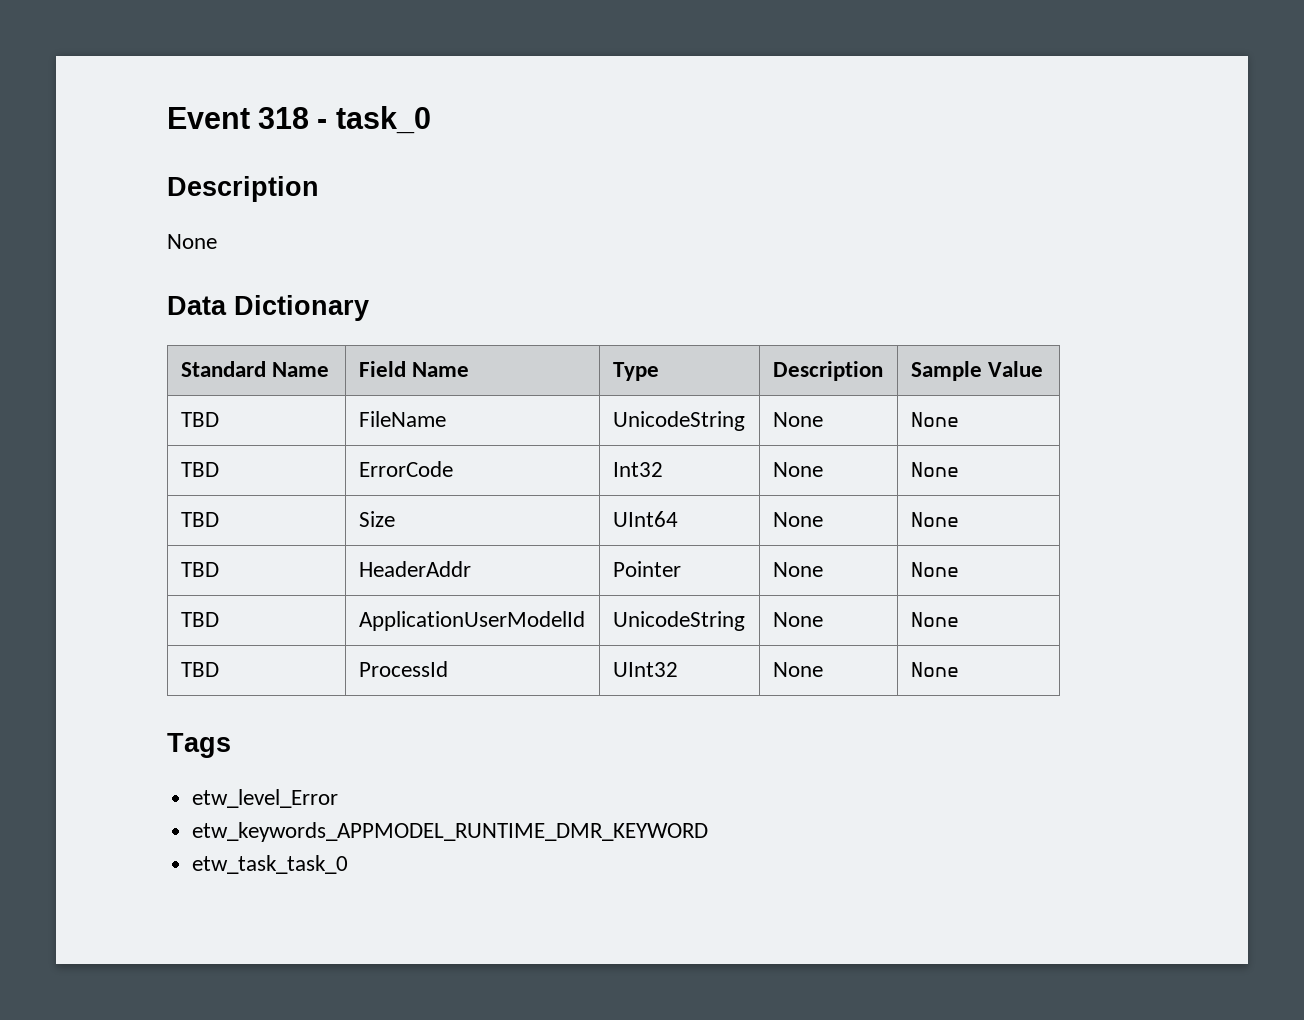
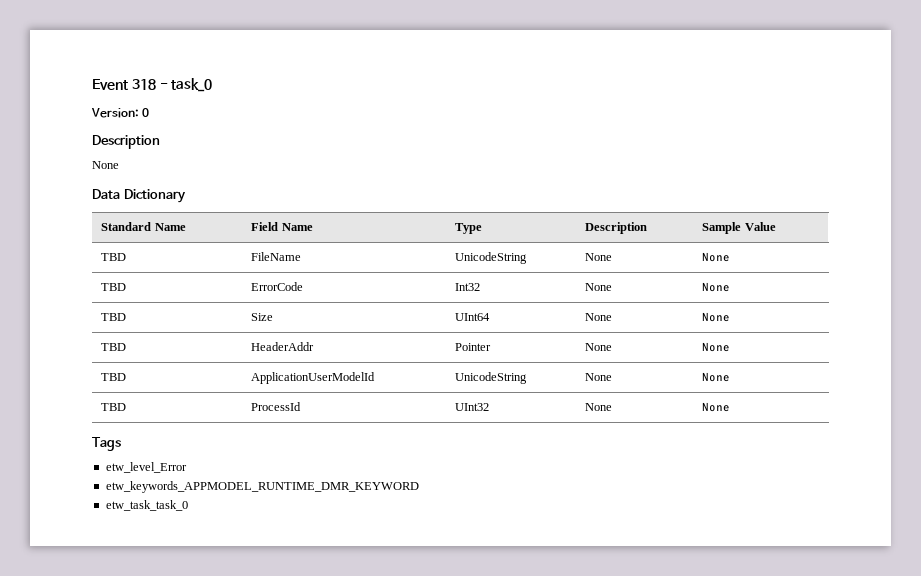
(431, 120) none -> [91,108,150,118] // Version: 0

